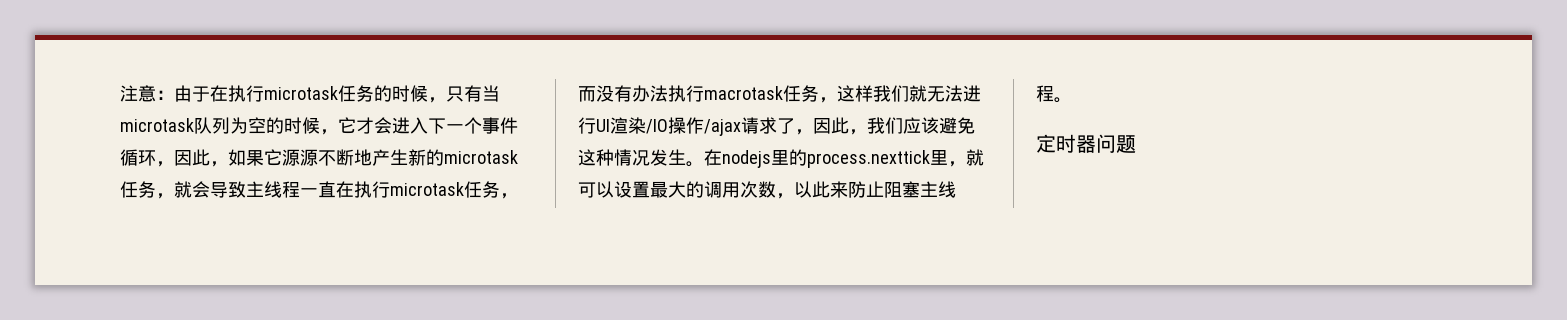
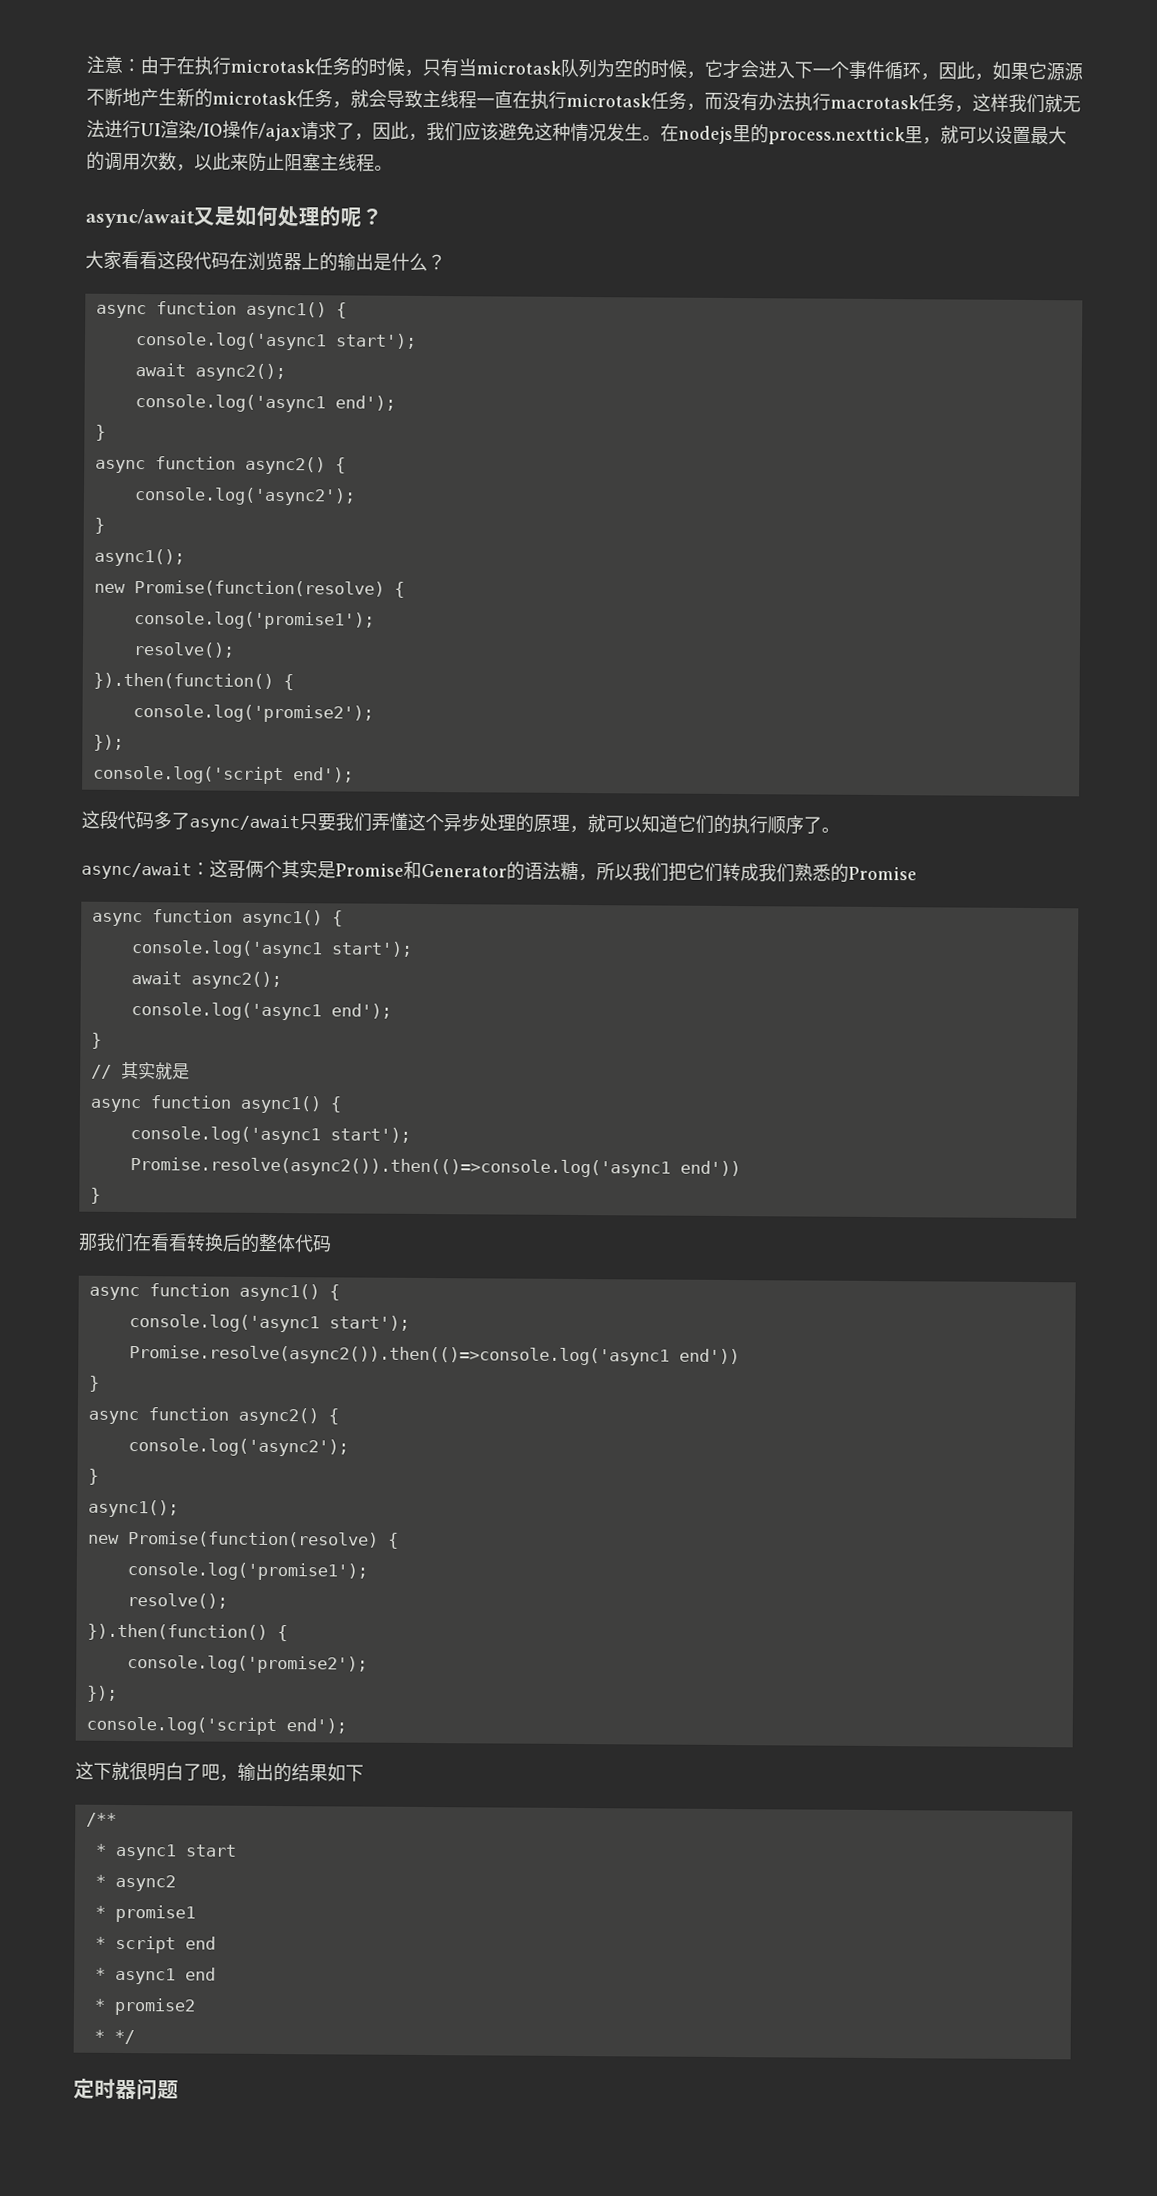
(1072, 100) none -> [85,205,383,229] [85,250,446,272] [95,301,347,320] [134,332,417,351] [134,363,286,382] [134,394,396,413] [94,424,106,441] [94,456,346,475] [133,487,356,506] [93,517,105,534] [93,548,185,567] [93,580,405,598] [133,611,375,630] [132,642,235,658] [92,672,294,691] [132,704,374,723] [92,734,124,751] [92,765,354,785] [81,810,840,835] [81,859,917,883] [91,909,343,928] [130,940,413,959] [130,971,282,990] [130,1002,392,1021] [90,1032,102,1049] [90,1061,190,1080] [89,1095,342,1114] [129,1126,411,1145] [129,1157,741,1178] [89,1187,101,1204] [78,1232,332,1253] [88,1283,340,1302] [128,1314,410,1333] [128,1345,740,1366] [88,1375,100,1392] [87,1407,339,1426] [127,1438,349,1457] [87,1468,99,1485] [87,1499,179,1518] [87,1531,399,1549] [126,1562,368,1581] [126,1593,228,1609] [86,1623,288,1642] [126,1655,368,1674] [85,1685,118,1702] [85,1716,347,1736] [75,1761,364,1783] [85,1812,117,1827] [94,1843,237,1861] [94,1874,176,1892] [94,1904,196,1923] [94,1935,216,1954] [94,1967,216,1985] [93,1997,196,2016] [93,2029,135,2045] // async/await又是如何处理的呢？ // 大家看看这段代码在浏览器上的输出是什么？ // async function async1() { // console.log('async1 start'); // await async2(); // console.log('async1 end'); // } // async function async2() { // console.log('async2'); // } // async1(); // new Promise(function(resolve) { // console.log('promise1'); // resolve(); // }).then(function() { // console.log('promise2'); // }); // console.log('script end'); // 这段代码多了async/await只要我们弄懂这个异步处理的原理，就可以知道它们的执行顺序了。 // async/await：这哥俩个其实是Promise和Generator的语法糖，所以我们把它们转成我们熟悉的Promise // async function async1() { // console.log('async1 start'); // await async2(); // console.log('async1 end'); // } // // 其实就是 // async function async1() { // console.log('async1 start'); // Promise.resolve(async2()).then(()=>console.log('async1 end')) // } // 那我们在看看转换后的整体代码 // async function async1() { // console.log('async1 start'); // Promise.resolve(async2()).then(()=>console.log('async1 end')) // } // async function async2() { // console.log('async2'); // } // async1(); // new Promise(function(resolve) { // console.log('promise1'); // resolve(); // }).then(function() { // console.log('promise2'); // }); // console.log('script end'); // 这下就很明白了吧，输出的结果如下 // /** // * async1 start // * async2 // * promise1 // * script end // * async1 end // * promise2 // * */

